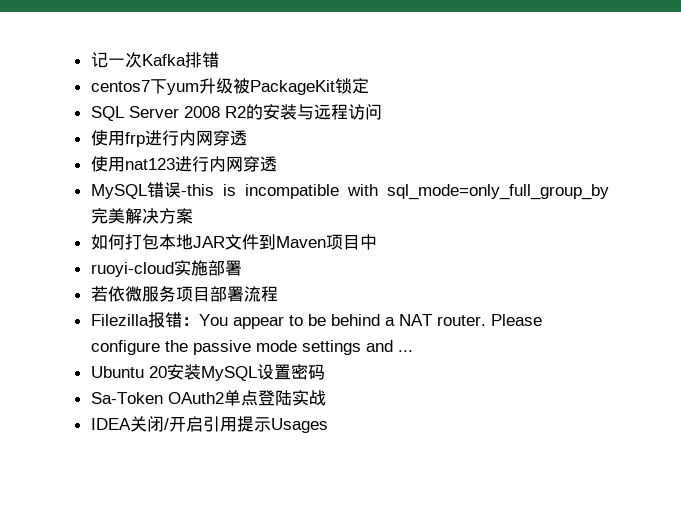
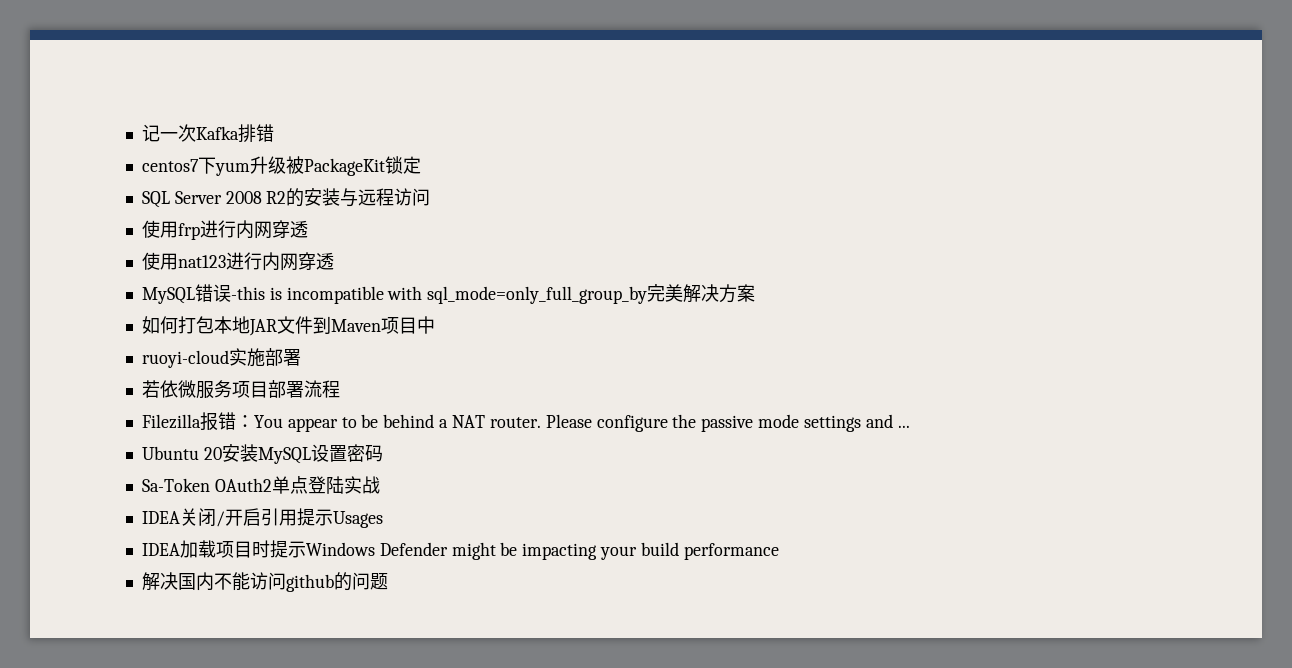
(328, 425) none -> [141,540,779,560] [141,572,388,592] // IDEA加载项目时提示Windows Defender might be impacting your build performance // 解决国内不能访问github的问题

